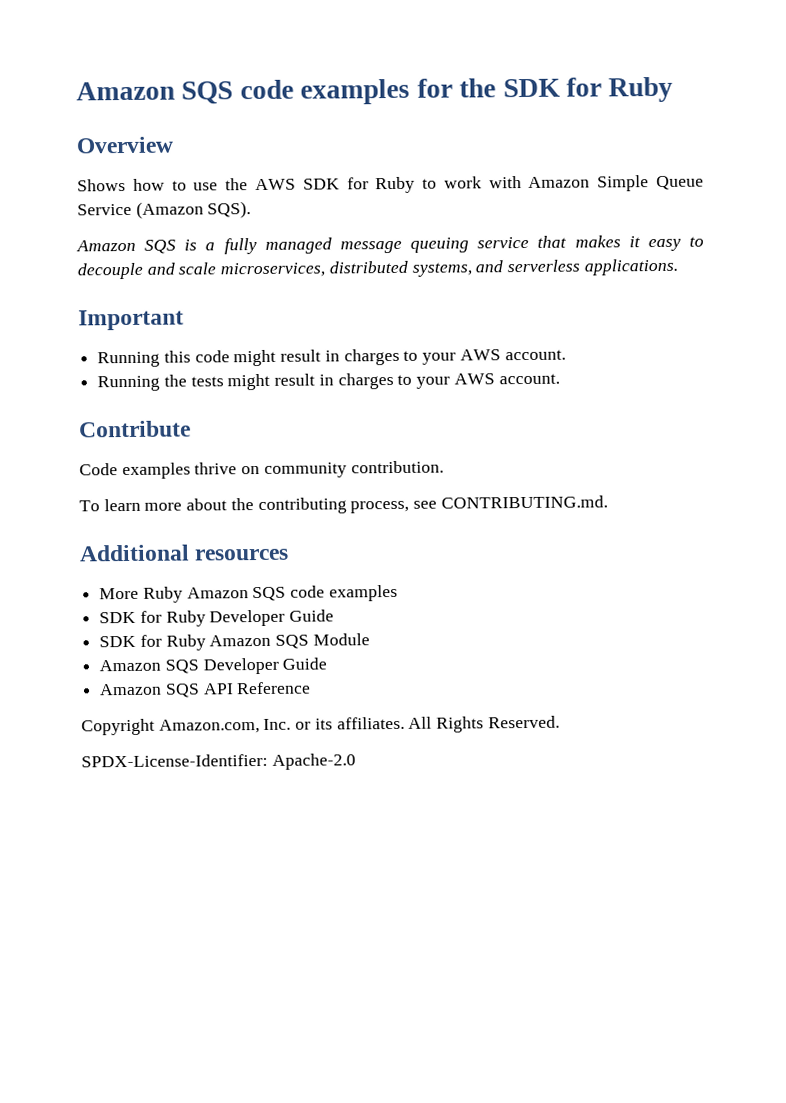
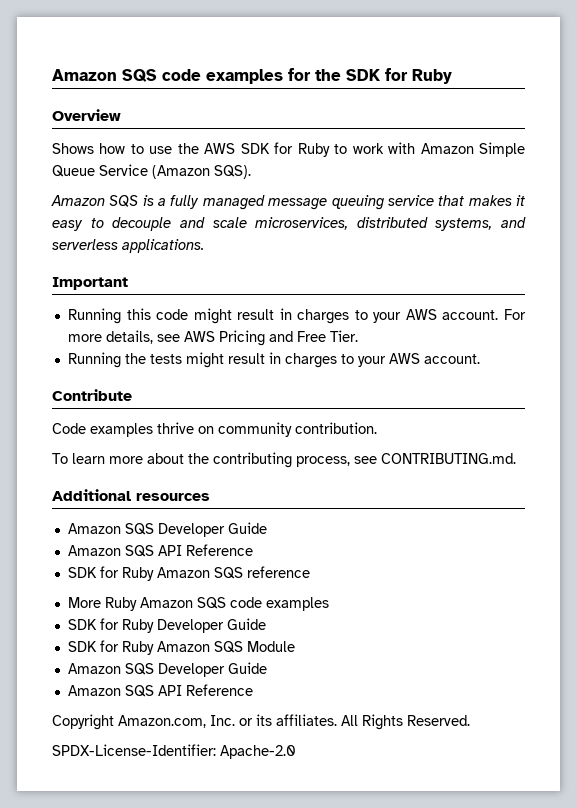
(566, 355) none -> [504,309,527,320] [67,330,358,346] For more details, see AWS Pricing and Free Tier.
(290, 554) none -> [67,522,267,537] [67,544,253,557] [67,566,310,581] // Amazon SQS Developer Guide // Amazon SQS API Reference // SDK for Ruby Amazon SQS reference

